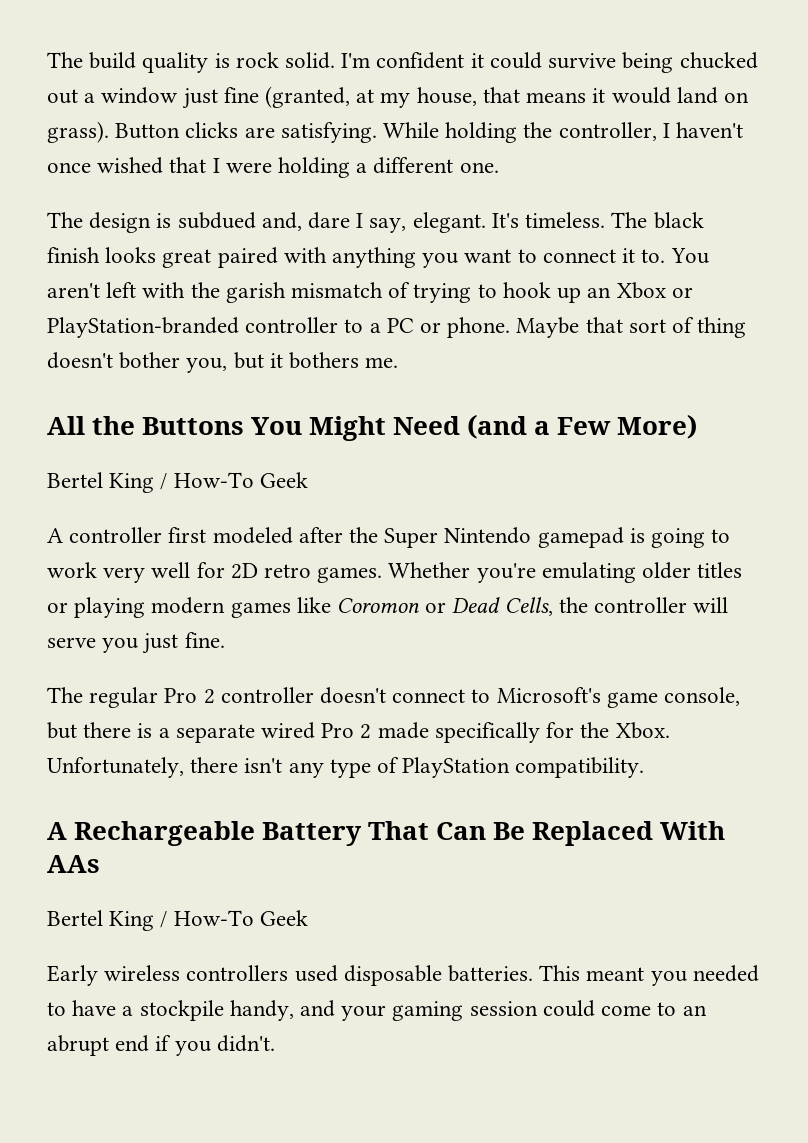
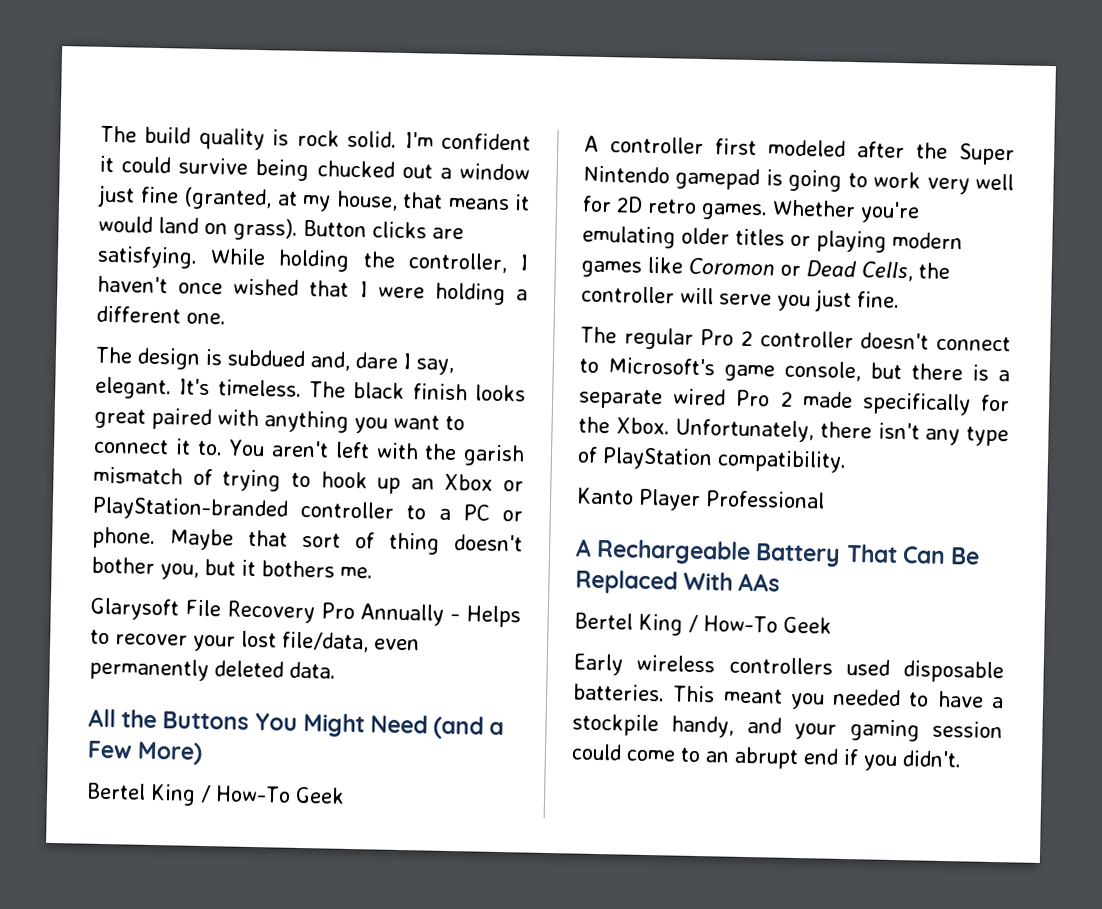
(399, 362) none -> [90,597,521,628] [90,629,420,653] [89,657,336,682] // Glarysoft File Recovery Pro Annually - Helps to recover your lost file/data, even permanently deleted data.
(645, 767) none -> [577,487,825,512] // Kanto Player Professional

